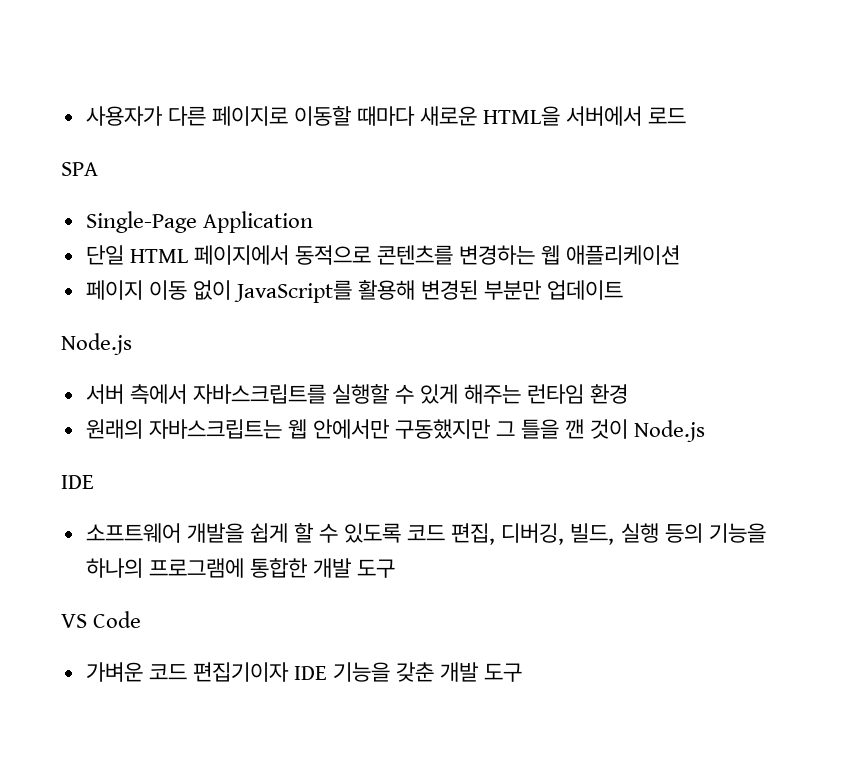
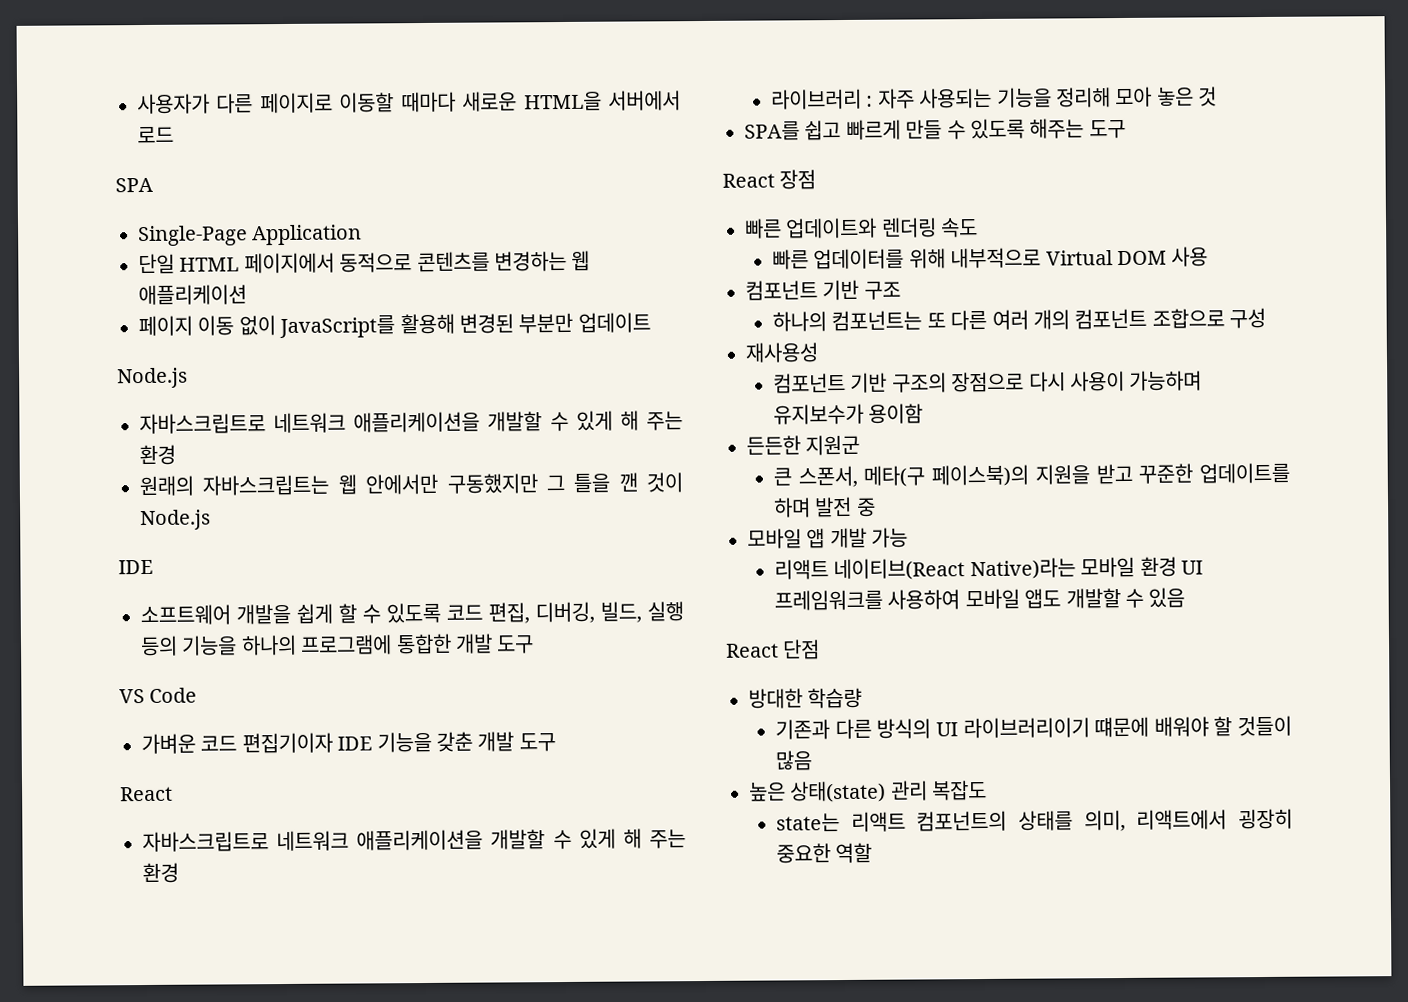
[85,384,585,404] 서버 측에서 자바스크립트를 실행할 수 있게 해주는 런타임 -> [139,410,683,435] 자바스크립트로 네트워크 애플리케이션을 개발할 수 있게 해 주는
(523, 672) none -> [120,786,173,802] [142,828,686,853] [142,862,179,884] [771,86,1218,110] [744,118,1126,141] [722,169,817,190] [744,217,979,239] [772,246,1209,270] [745,279,901,301] [772,307,1267,332] [745,342,819,363] [773,370,1203,394] [773,403,924,425] [746,434,861,456] [773,462,1290,488] [773,496,876,518] [747,527,909,549] [774,556,1204,581] [774,587,1186,611] [726,639,821,660] [748,687,863,709] [775,715,1292,740] [775,750,813,771] [749,779,988,803] [776,808,1293,832] [776,842,873,864] // React // 자바스크립트로 네트워크 애플리케이션을 개발할 수 있게 해 주는 환경 // 라이브러리 : 자주 사용되는 기능을 정리해 모아 놓은 것 // SPA를 쉽고 빠르게 만들 수 있도록 해주는 도구 // React 장점 // 빠른 업데이트와 렌더링 속도 // 빠른 업데이터를 위해 내부적으로 Virtual DOM 사용 // 컴포넌트 기반 구조 // 하나의 컴포넌트는 또 다른 여러 개의 컴포넌트 조합으로 구성 // 재사용성 // 컴포넌트 기반 구조의 장점으로 다시 사용이 가능하며 유지보수가 용이함 // 든든한 지원군 // 큰 스폰서, 메타(구 페이스북)의 지원을 받고 꾸준한 업데이트를 하며 발전 중 // 모바일 앱 개발 가능 // 리액트 네이티브(React Native)라는 모바일 환경 UI 프레임워크를 사용하여 모바일 앱도 개발할 수 있음 // React 단점 // 방대한 학습량 // 기존과 다른 방식의 UI 라이브러리이기 떄문에 배워야 할 것들이 많음 // 높은 상태(state) 관리 복잡도 // state는 리액트 컴포넌트의 상태를 의미, 리액트에서 굉장히 중요한 역할

